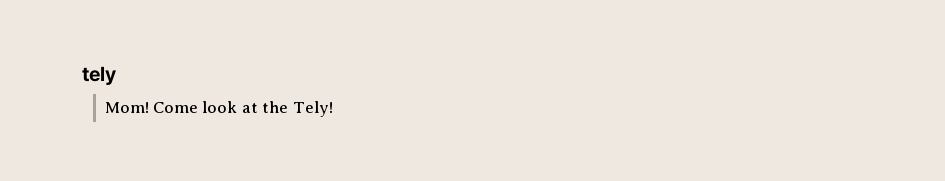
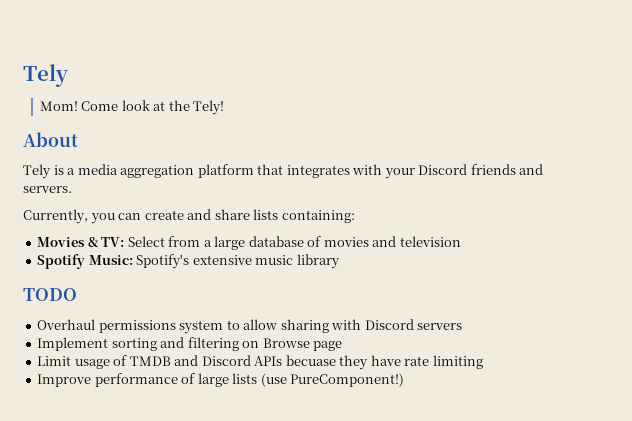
[82,66,116,85] tely -> [23,64,68,87] Tely
(333, 109) none -> [23,132,78,147] [23,164,544,179] [23,186,72,193] [23,209,355,224] [37,236,461,250] [37,254,340,269] [23,288,77,301] [37,319,463,334] [37,337,343,351] [37,355,483,370] [37,373,405,387] // About // Tely is a media aggregation platform that integrates with your Discord friends and servers. // Currently, you can create and share lists containing: // Movies & TV: Select from a large database of movies and television // Spotify Music: Spotify's extensive music library // TODO // Overhaul permissions system to allow sharing with Discord servers // Implement sorting and filtering on Browse page // Limit usage of TMDB and Discord APIs becuase they have rate limiting // Improve performance of large lists (use PureComponent!)

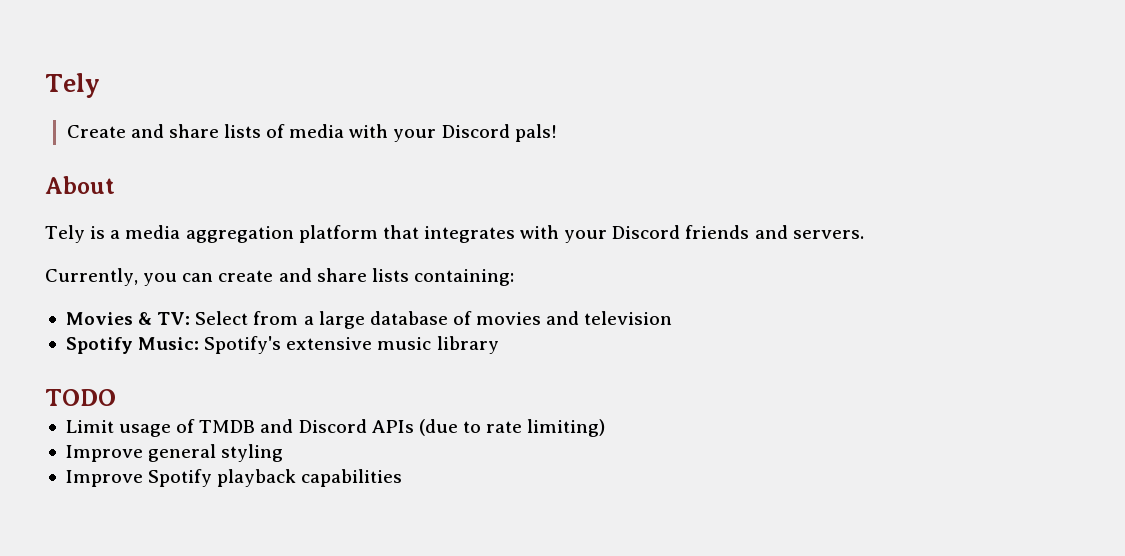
[39,100,225,115] Mom! Come look at the Tely! -> [66,124,557,142] Create and share lists of media with your Discord pals!
[37,319,463,334] [37,337,343,351] // Overhaul permissions system to allow sharing with Discord servers // Implement sorting and filtering on Browse page -> (116, 397) none
[285,355,483,370] [37,373,405,387] becuase they have rate limiting // Improve performance of large lists (use PureComponent!) -> [418,419,606,437] [65,444,284,462] [65,469,403,487] (due to rate limiting) // Improve general styling // Improve Spotify playback capabilities

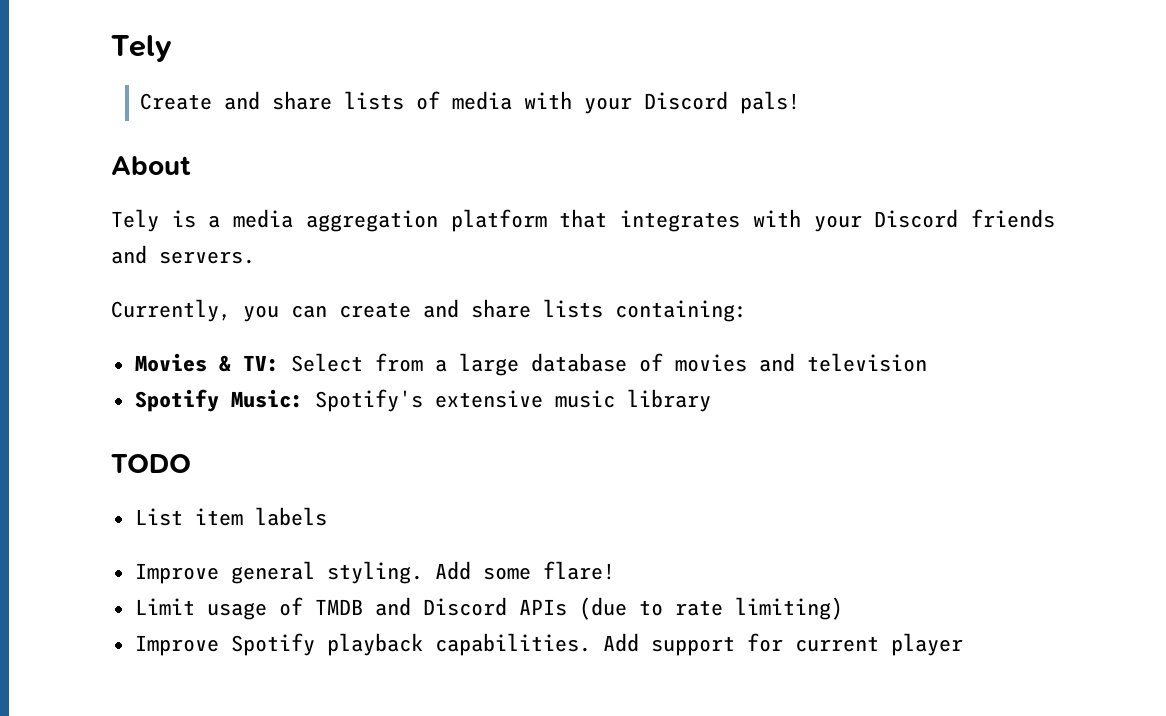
(116, 397) none -> [134,507,327,526] [134,561,615,584] // List item labels // Improve general styling. Add some flare!
[65,444,284,462] // Improve general styling -> (843, 608) none
[301,469,403,487] capabilities -> [434,633,963,656] capabilities. Add support for current player

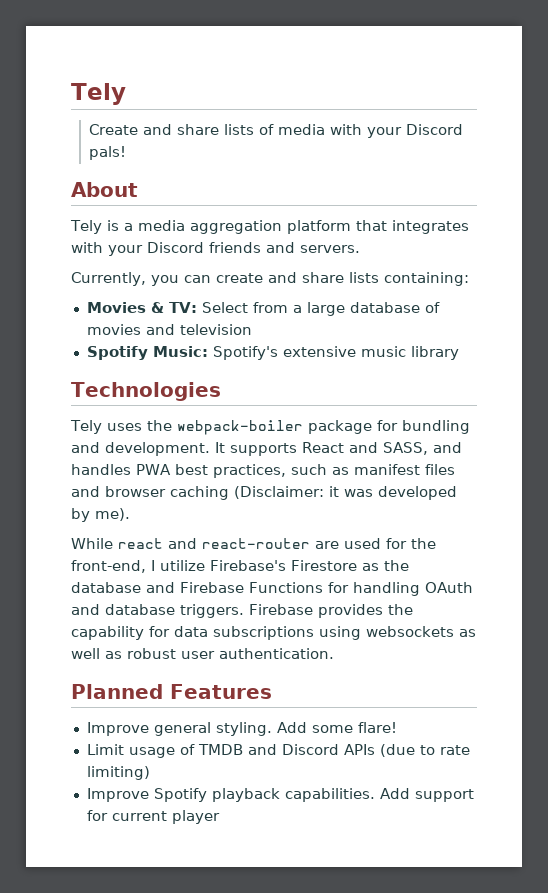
[111,454,191,473] [134,507,327,526] TODO // List item labels -> [71,382,221,401] [70,420,470,435] [71,442,462,456] [71,464,455,478] [71,486,457,500] [71,508,130,522] [71,538,436,549] [71,560,409,573] [71,582,473,596] [71,604,413,618] [71,626,476,640] [71,648,334,659] [71,684,272,699] Technologies // Tely uses the webpack-boiler package for bundling and development. It supports React and SASS, and handles PWA best practices, such as manifest files and browser caching (Disclaimer: it was developed by me). // While react and react-router are used for the front-end, I utilize Firebase's Firestore as the database and Firebase Functions for handling OAuth and database triggers. Firebase provides the capability for data subscriptions using websockets as well as robust user authentication. // Planned Features

